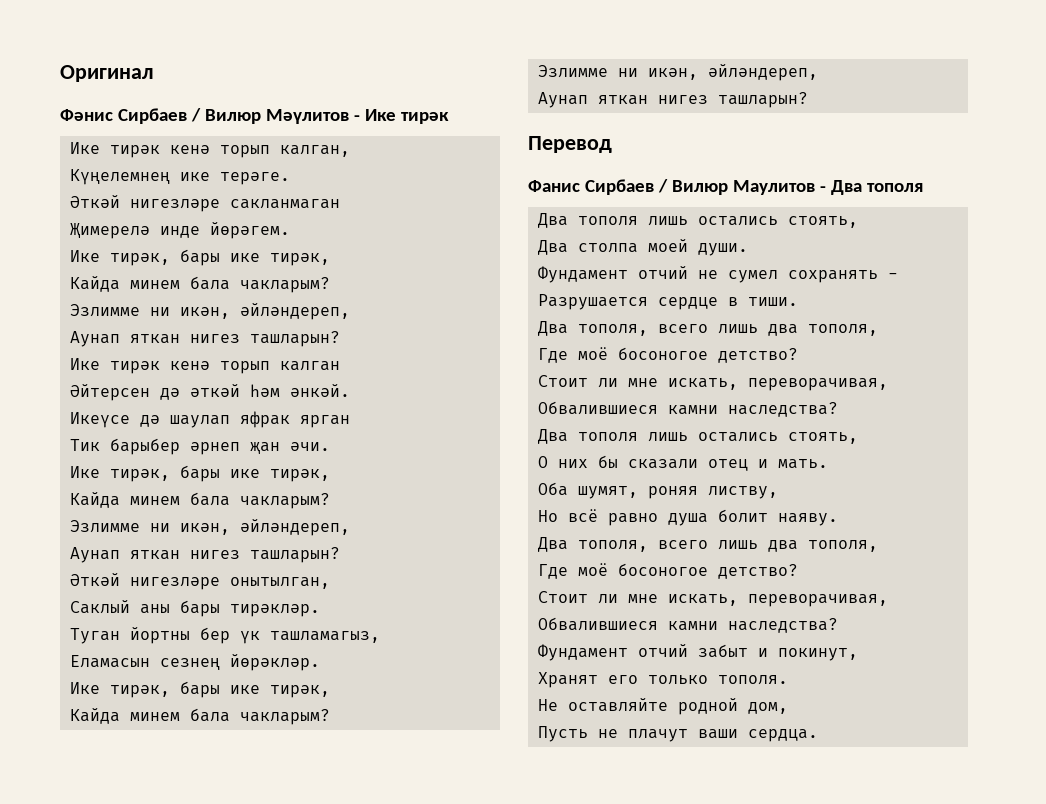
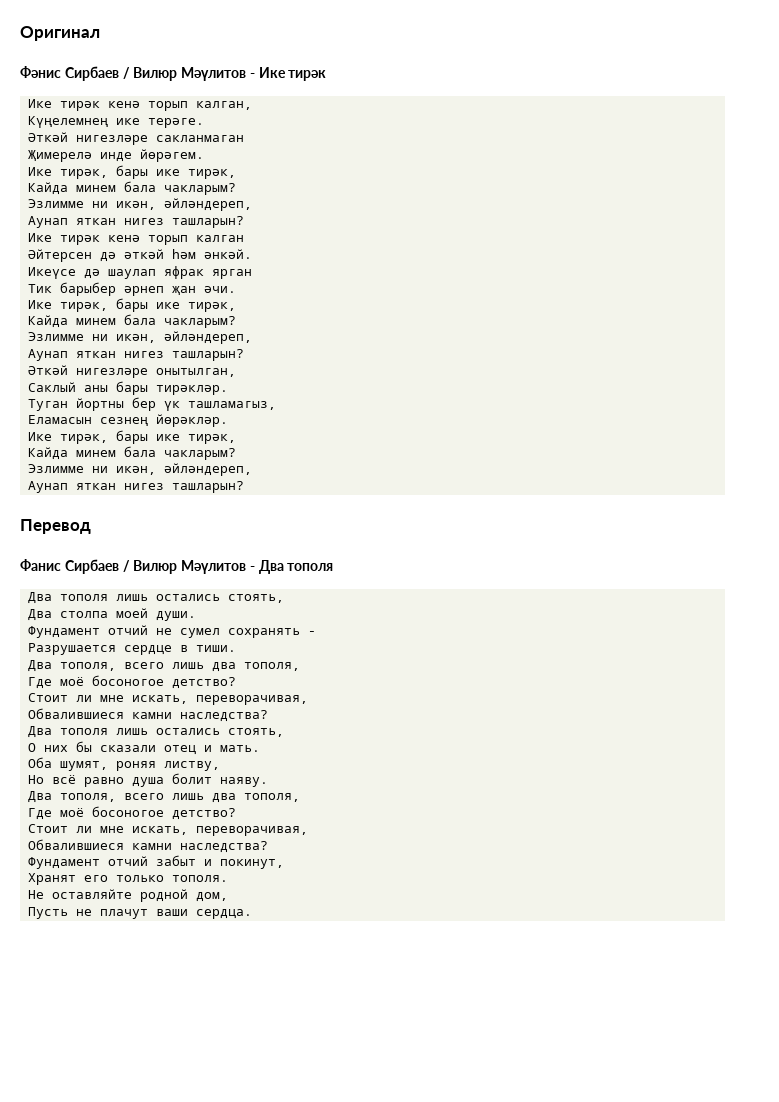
[732,180,815,195] Маулитов -> [181,560,247,574] Мәүлитов

